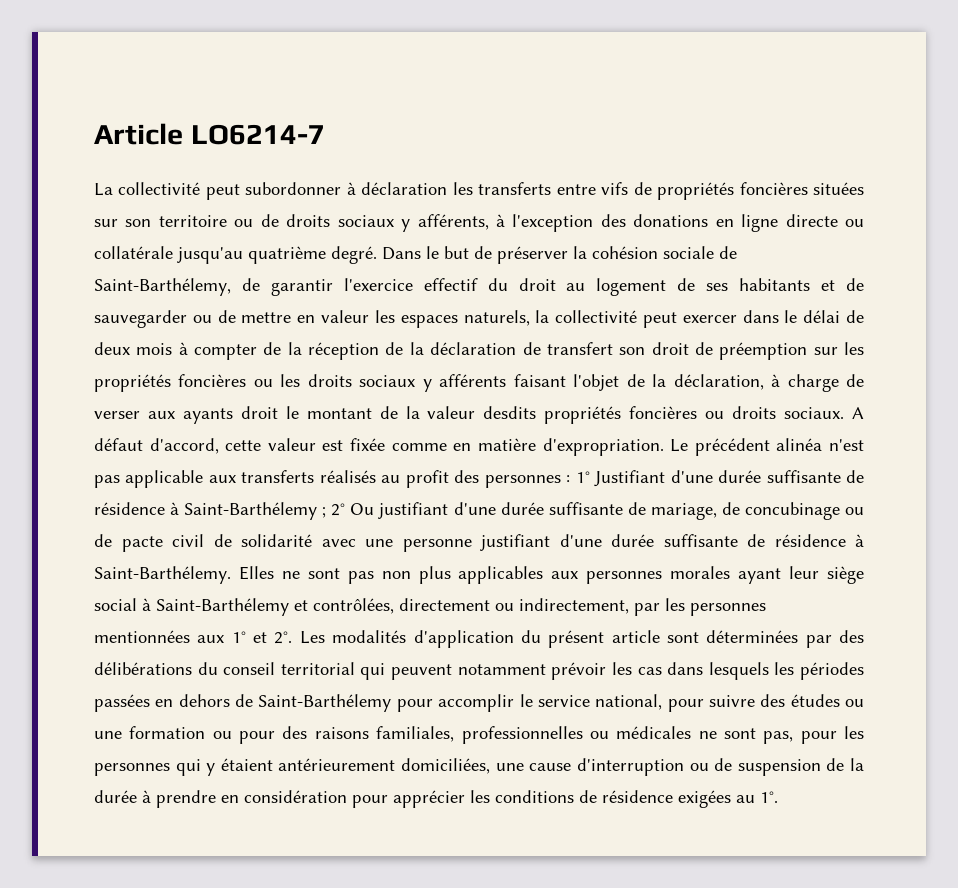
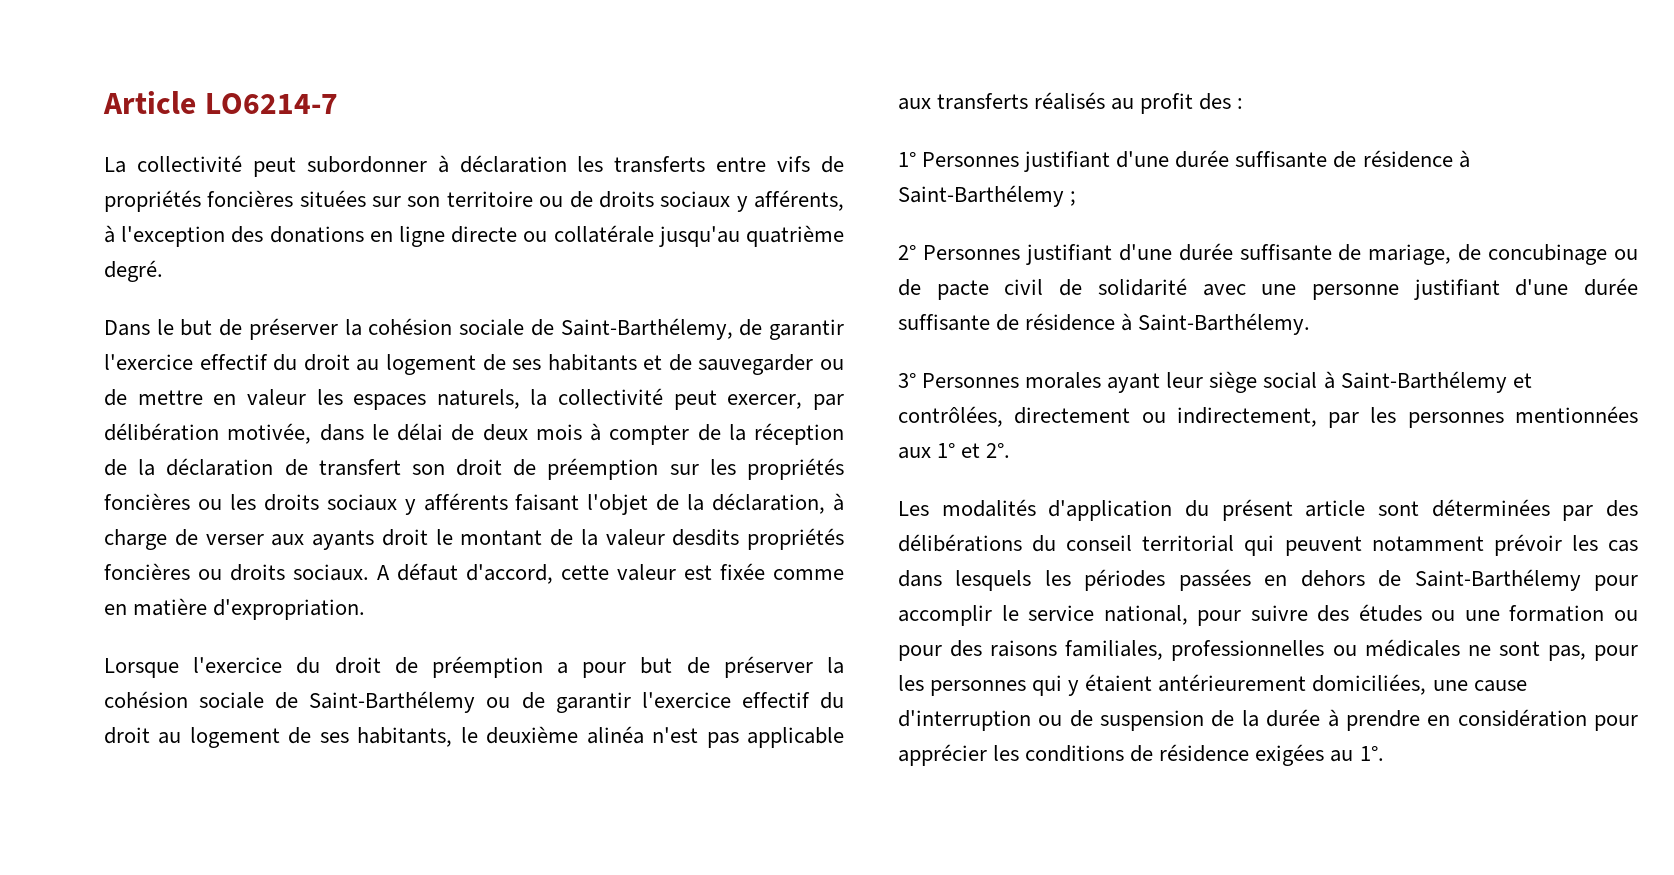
(377, 255) none -> (163, 271) //
[682,315,737,323] exercer -> [727,394,844,410] [104,423,312,444] exercer, par délibération motivée,
[670,438,770,456] Le précédent -> [104,656,844,678] [104,691,844,713] [104,726,579,748] // Lorsque l'exercice du droit de préemption a pour but de préserver la cohésion sociale de Saint-Barthélemy ou de garantir l'exercice effectif du droit au logement de ses habitants, le deuxième
[484,475,561,488] personnes -> (1232, 101) none
[575,470,666,487] 1° Justifiant -> [898,151,1111,172] // 1° Personnes justifiant
[331,503,375,516] 2° Ou -> [898,244,1020,260] // 2° Personnes
[238,566,663,584] Elles ne sont pas non plus applicables aux personnes -> [898,372,1020,388] // 3° Personnes
(293, 637) none -> (1011, 450) //

